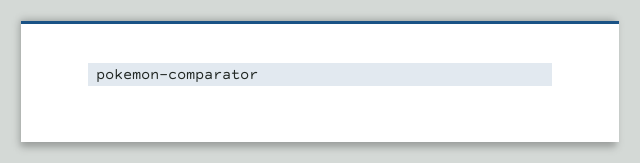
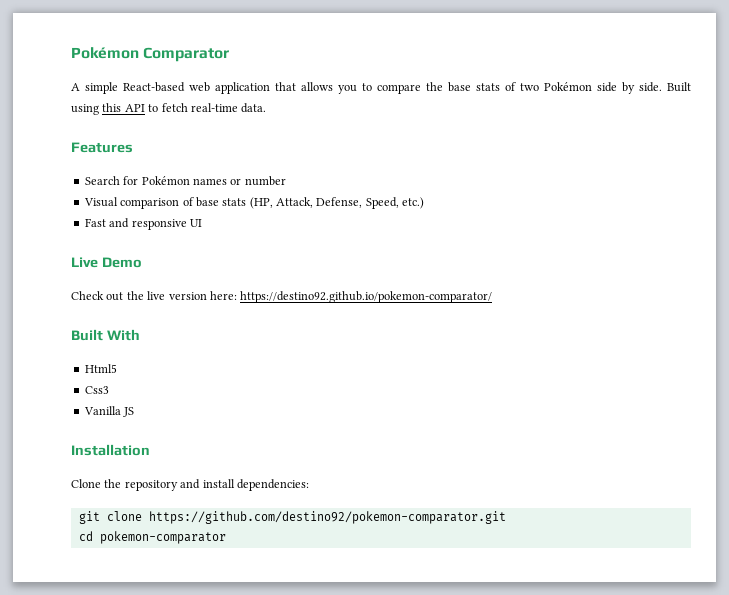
(95, 76) none -> [71,47,230,62] [71,82,691,94] [71,103,267,115] [71,142,133,153] [84,176,286,186] [83,197,425,209] [84,218,202,230] [71,257,142,268] [71,291,493,303] [71,329,140,341] [84,364,117,373] [84,386,109,394] [83,406,135,417] [71,444,150,456] [71,479,309,491] [78,511,506,524] [78,531,93,541] Pokémon Comparator // A simple React-based web application that allows you to compare the base stats of two Pokémon side by side. Built using this API to fetch real-time data. // Features // Search for Pokémon names or number // Visual comparison of base stats (HP, Attack, Defense, Speed, etc.) // Fast and responsive UI // Live Demo // Check out the live version here: https://destino92.github.io/pokemon-comparator/ // Built With // Html5 // Css3 // Vanilla JS // Installation // Clone the repository and install dependencies: // git clone https://github.com/destino92/pokemon-comparator.git // cd

